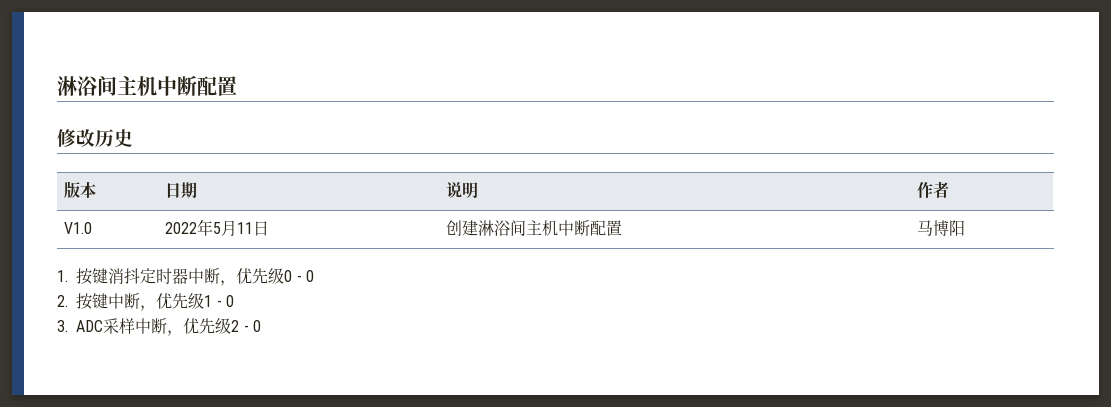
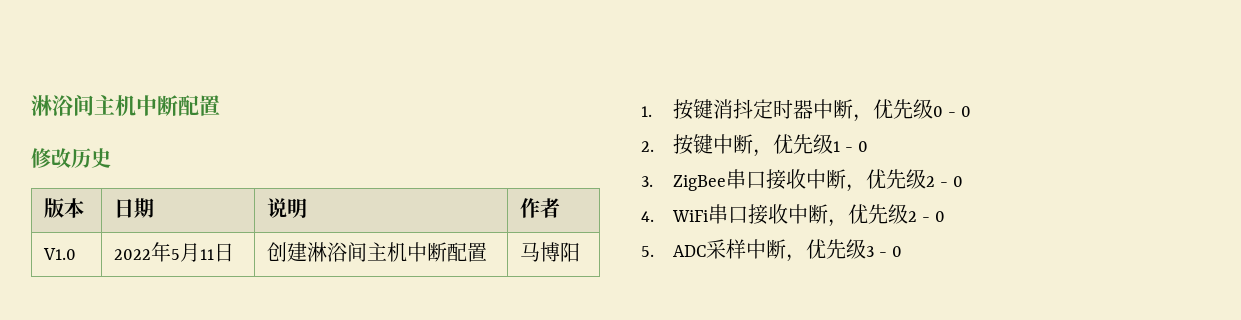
(68, 326) none -> [672,169,964,192] [641,204,946,227] [641,246,654,257] ZigBee串口接收中断，优先级2 - 0 // 4. WiFi串口接收中断，优先级2 - 0 // 5.
[231,320,240,332] 2 -> [865,246,874,257] 3

